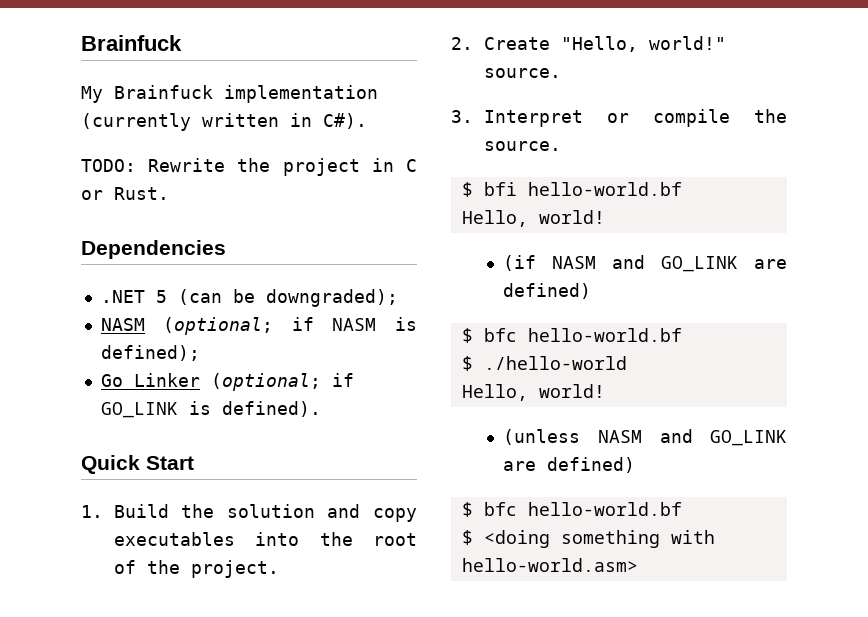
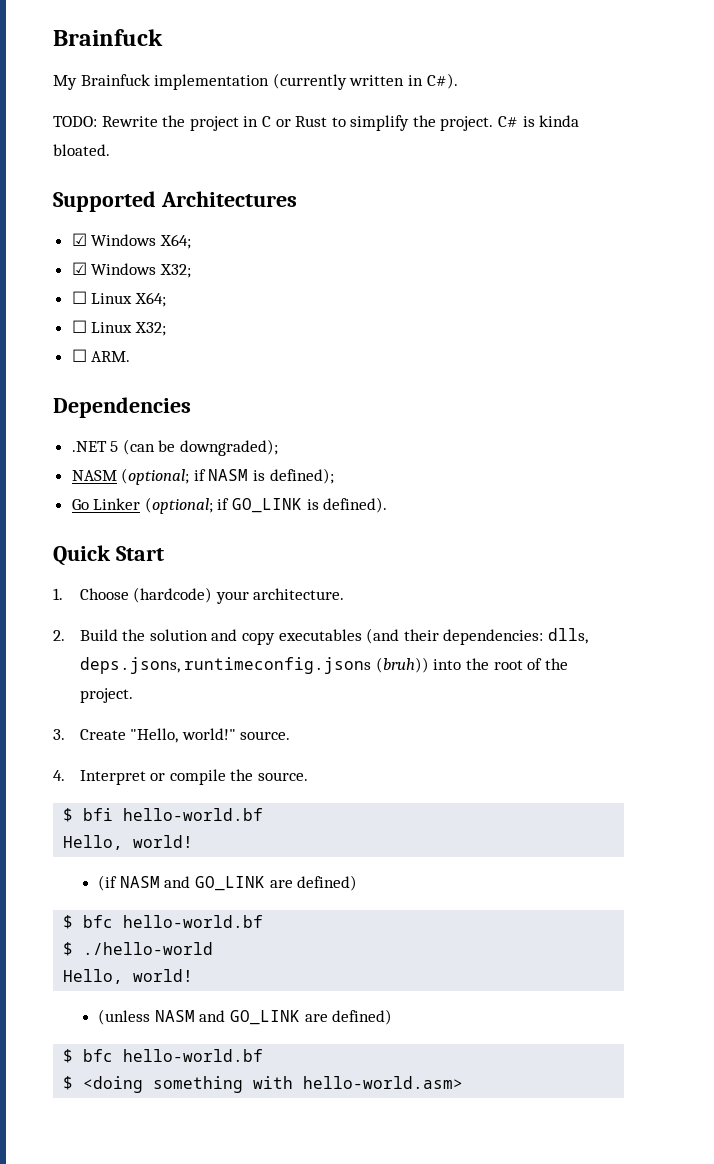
[114,187,169,200] Rust. -> [295,115,580,131] [53,144,110,156] [53,191,297,212] [71,233,191,249] [71,262,191,278] [71,291,166,307] [71,320,166,336] [71,349,131,362] Rust to simplify the project. C# is kinda bloated. // Supported Architectures // ☑ Windows X64; // ☑ Windows X32; // ☐ Linux X64; // ☐ Linux X32; // ☐ ARM.
(103, 511) none -> [79,587,345,604] [53,630,65,641] Choose (hardcode) your architecture. // 2.
(235, 539) none -> [366,628,588,645] [79,657,429,674] (and their dependencies: dlls, deps.jsons, runtimeconfig.jsons (bruh))
[451,37,473,50] 2. -> [53,729,65,740] 3.
[451,110,473,123] 3. -> [53,770,65,781] 4.

